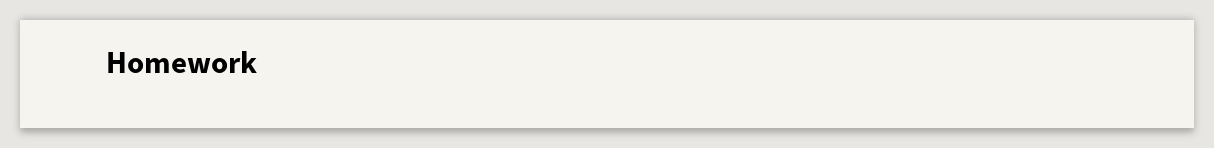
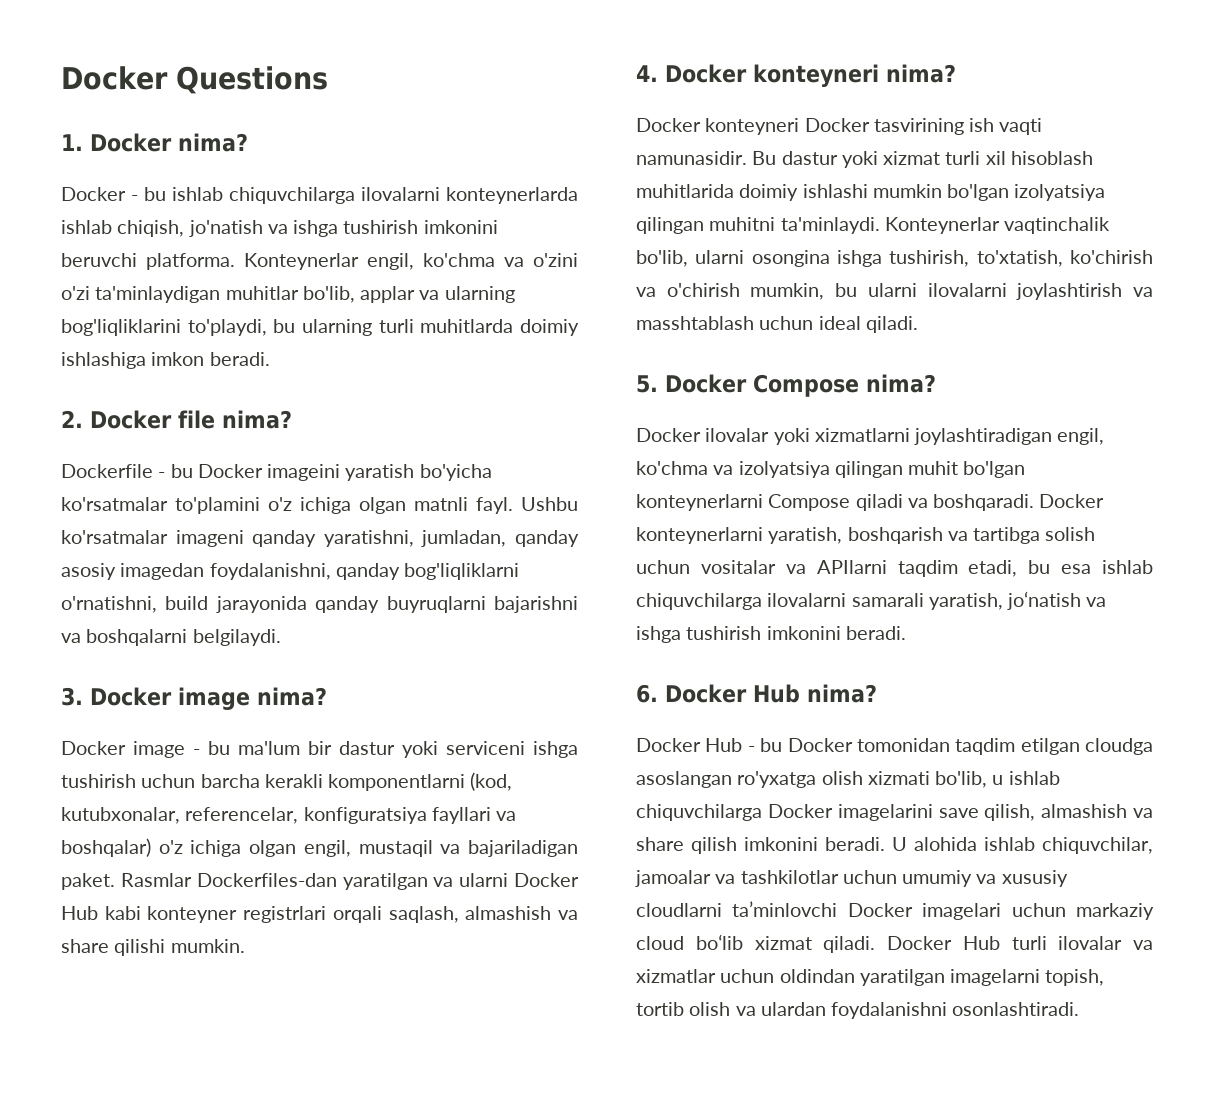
[106,51,257,73] Homework -> [61,66,328,94] [61,133,248,152] [61,187,578,204] [61,220,498,237] [61,253,578,270] [61,286,515,303] [61,319,579,336] [61,352,270,369] [61,410,292,429] [61,464,492,481] [61,497,578,514] [61,530,579,547] [61,563,520,580] [61,596,578,613] [61,629,281,646] [61,687,327,710] [61,741,578,758] [61,772,513,791] [61,807,517,824] [61,838,578,857] [61,873,579,890] [61,906,578,923] [61,939,245,956] [636,64,956,87] [636,118,1043,135] [636,151,1093,168] [636,184,1106,201] [636,217,1111,234] [636,250,1153,267] [636,283,1153,300] [636,316,918,333] [636,374,936,397] [636,428,1105,445] [636,461,1026,478] [636,494,1105,511] [636,527,1096,544] [636,560,1153,577] [636,591,1107,610] [636,626,906,643] [636,684,877,703] [636,738,1153,755] [636,771,1060,788] [636,804,1153,821] [636,837,1153,854] [635,870,1068,887] [636,901,1154,920] [636,934,1153,953] [636,969,1105,986] [636,1002,1080,1019] Docker Questions // 1. Docker nima? // Docker - bu ishlab chiquvchilarga ilovalarni konteynerlarda ishlab chiqish, jo'natish va ishga tushirish imkonini beruvchi platforma. Konteynerlar engil, ko'chma va o'zini o'zi ta'minlaydigan muhitlar bo'lib, applar va ularning bog'liqliklarini to'playdi, bu ularning turli muhitlarda doimiy ishlashiga imkon beradi. // 2. Docker file nima? // Dockerfile - bu Docker imageini yaratish bo'yicha ko'rsatmalar to'plamini o'z ichiga olgan matnli fayl. Ushbu ko'rsatmalar imageni qanday yaratishni, jumladan, qanday asosiy imagedan foydalanishni, qanday bog'liqliklarni o'rnatishni, build jarayonida qanday buyruqlarni bajarishni va boshqalarni belgilaydi. // 3. Docker image nima? // Docker image - bu ma'lum bir dastur yoki serviceni ishga tushirish uchun barcha kerakli komponentlarni (kod, kutubxonalar, referencelar, konfiguratsiya fayllari va boshqalar) o'z ichiga olgan engil, mustaqil va bajariladigan paket. Rasmlar Dockerfiles-dan yaratilgan va ularni Docker Hub kabi konteyner registrlari orqali saqlash, almashish va share qilishi mumkin. // 4. Docker konteyneri nima? // Docker konteyneri Docker tasvirining ish vaqti namunasidir. Bu dastur yoki xizmat turli xil hisoblash muhitlarida doimiy ishlashi mumkin bo'lgan izolyatsiya qilingan muhitni ta'minlaydi. Konteynerlar vaqtinchalik bo'lib, ularni osongina ishga tushirish, to'xtatish, ko'chirish va o'chirish mumkin, bu ularni ilovalarni joylashtirish va masshtablash uchun ideal qiladi. // 5. Docker Compose nima? // Docker ilovalar yoki xizmatlarni joylashtiradigan engil, ko'chma va izolyatsiya qilingan muhit bo'lgan konteynerlarni Compose qiladi va boshqaradi. Docker konteynerlarni yaratish, boshqarish va tartibga solish uchun vositalar va APIlarni taqdim etadi, bu esa ishlab chiquvchilarga ilovalarni samarali yaratish, jo‘natish va ishga tushirish imkonini beradi. // 6. Docker Hub nima? // Docker Hub - bu Docker tomonidan taqdim etilgan cloudga asoslangan ro'yxatga olish xizmati bo'lib, u ishlab chiquvchilarga Docker imagelarini save qilish, almashish va share qilish imkonini beradi. U alohida ishlab chiquvchilar, jamoalar va tashkilotlar uchun umumiy va xususiy cloudlarni taʼminlovchi Docker imagelari uchun markaziy cloud boʻlib xizmat qiladi. Docker Hub turli ilovalar va xizmatlar uchun oldindan yaratilgan imagelarni topish, tortib olish va ulardan foydalanishni osonlashtiradi.

